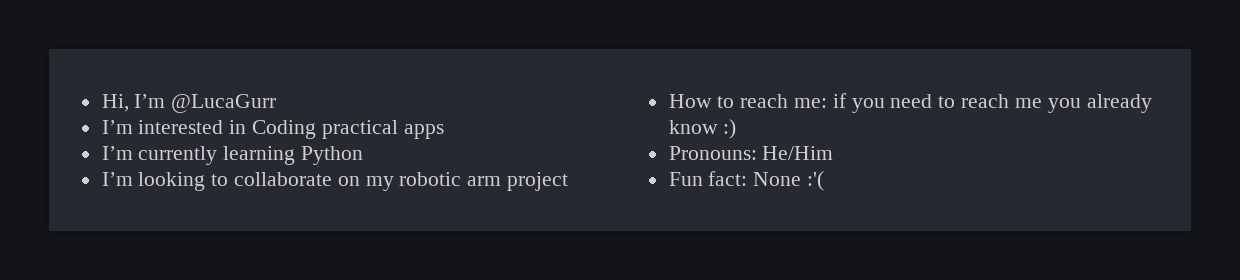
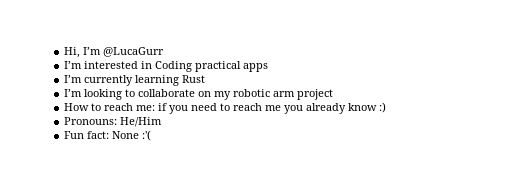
[301,146,364,165] Python -> [182,75,206,83] Rust

